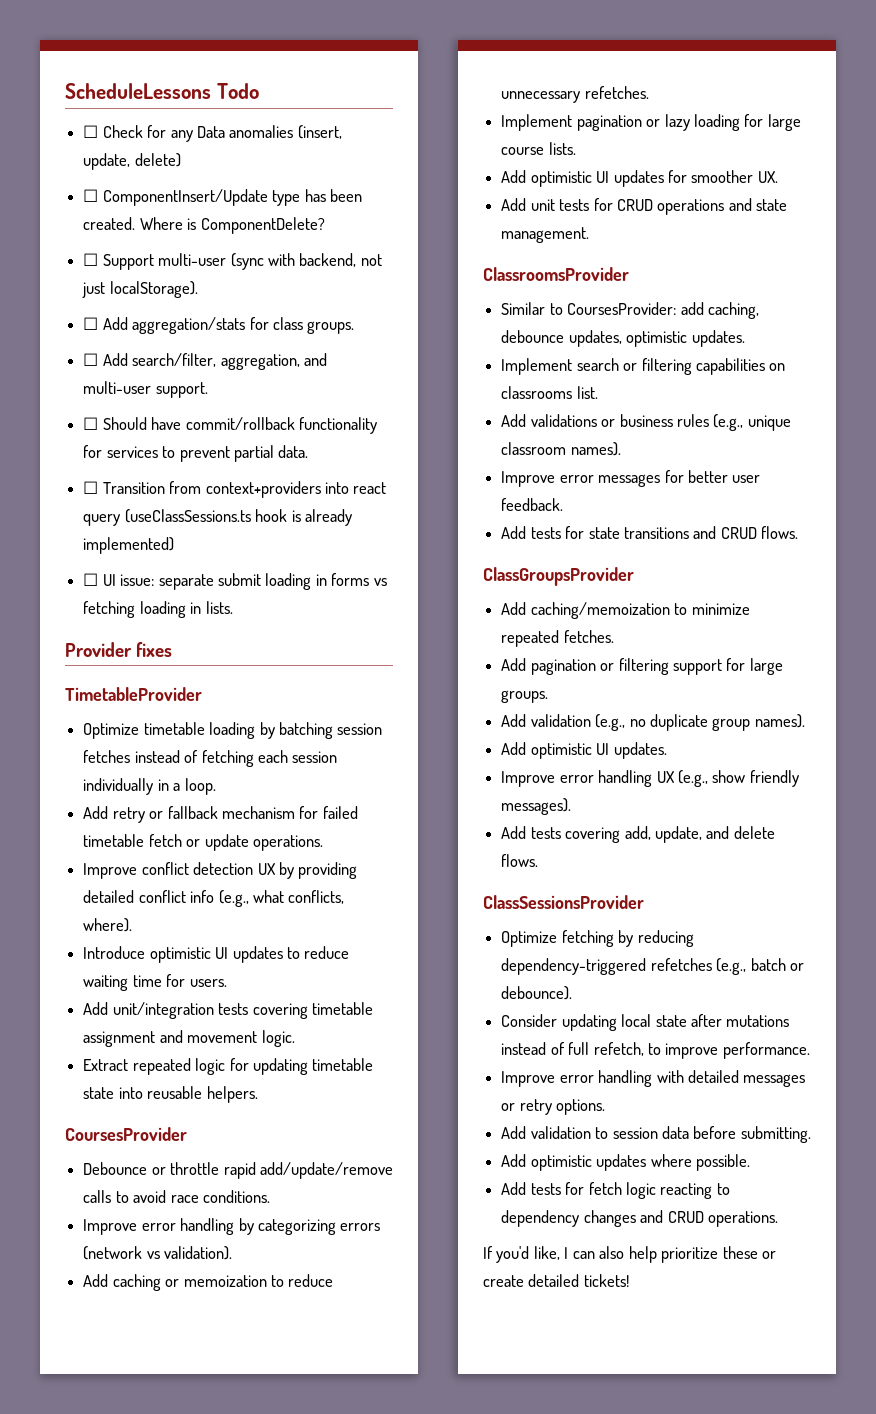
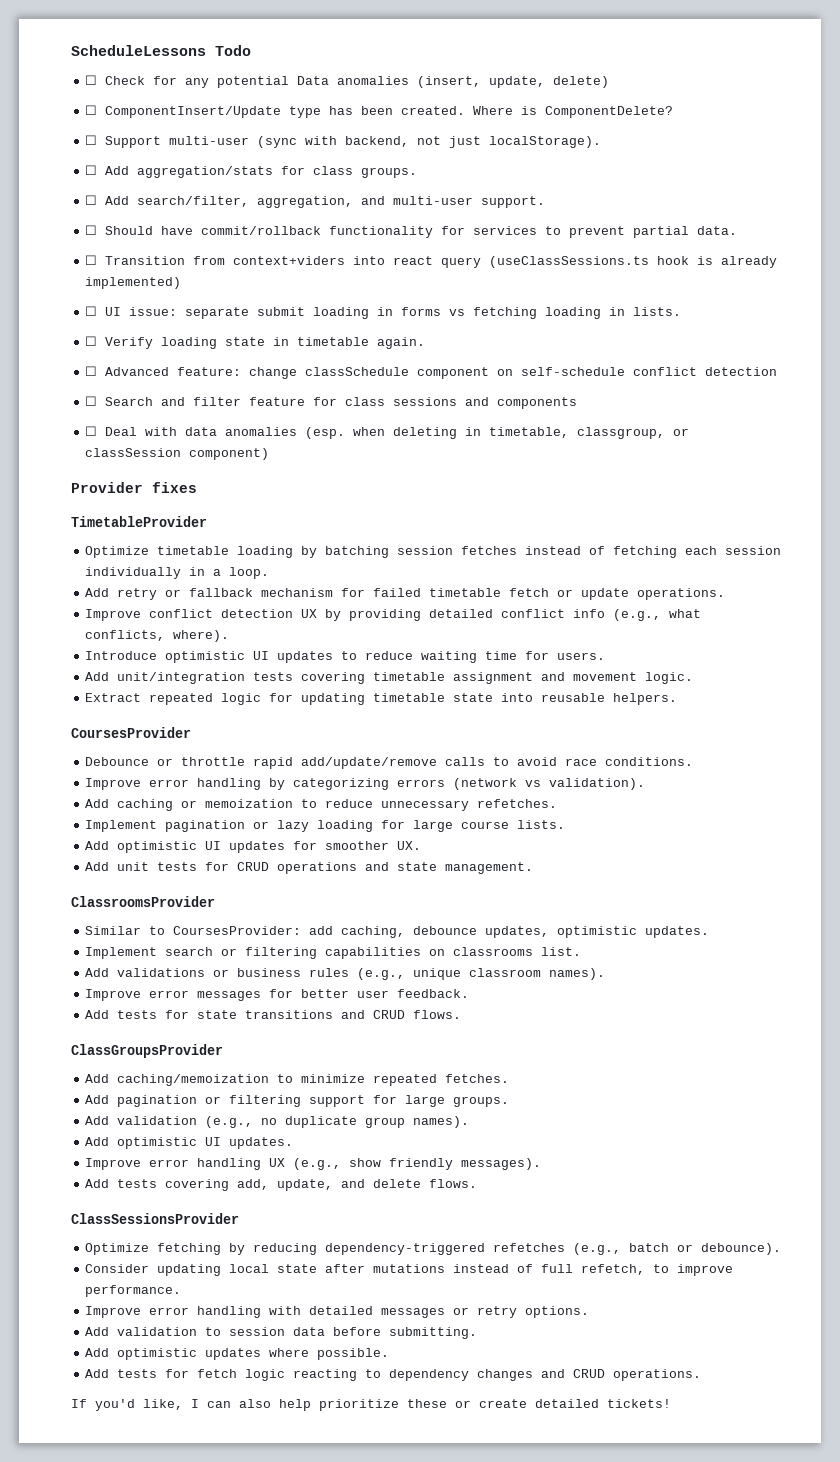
(193, 136) none -> [217,76,290,88] potential
[205,481,321,498] context+providers -> [233,256,346,265] context+viders
(233, 607) none -> [85,336,426,349] [85,366,778,379] [85,396,578,409] [85,426,690,439] [85,448,270,460] // ☐ Verify loading state in timetable again. // ☐ Advanced feature: change classSchedule component on self-schedule conflict detection // ☐ Search and filter feature for class sessions and components // ☐ Deal with data anomalies (esp. when deleting in timetable, classgroup, or classSession component)

